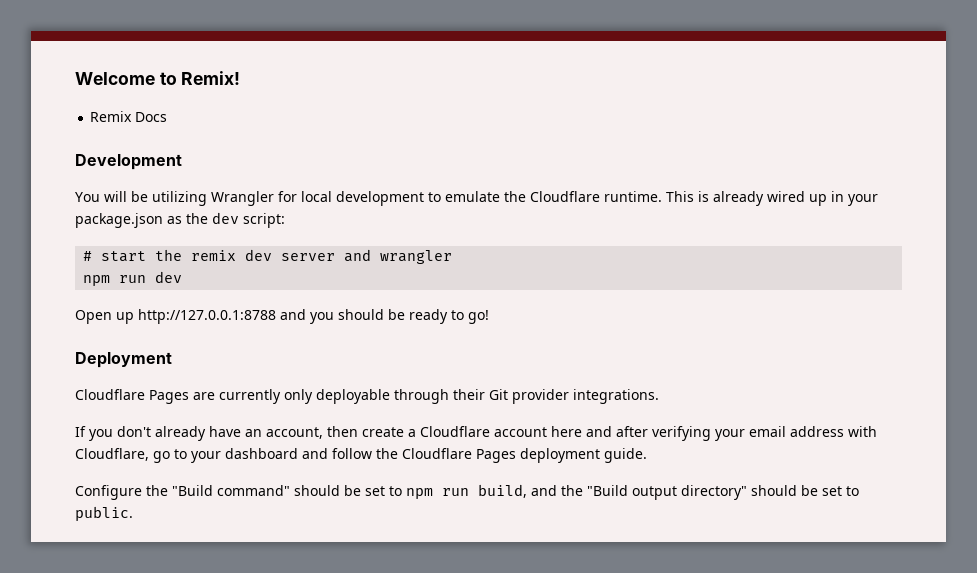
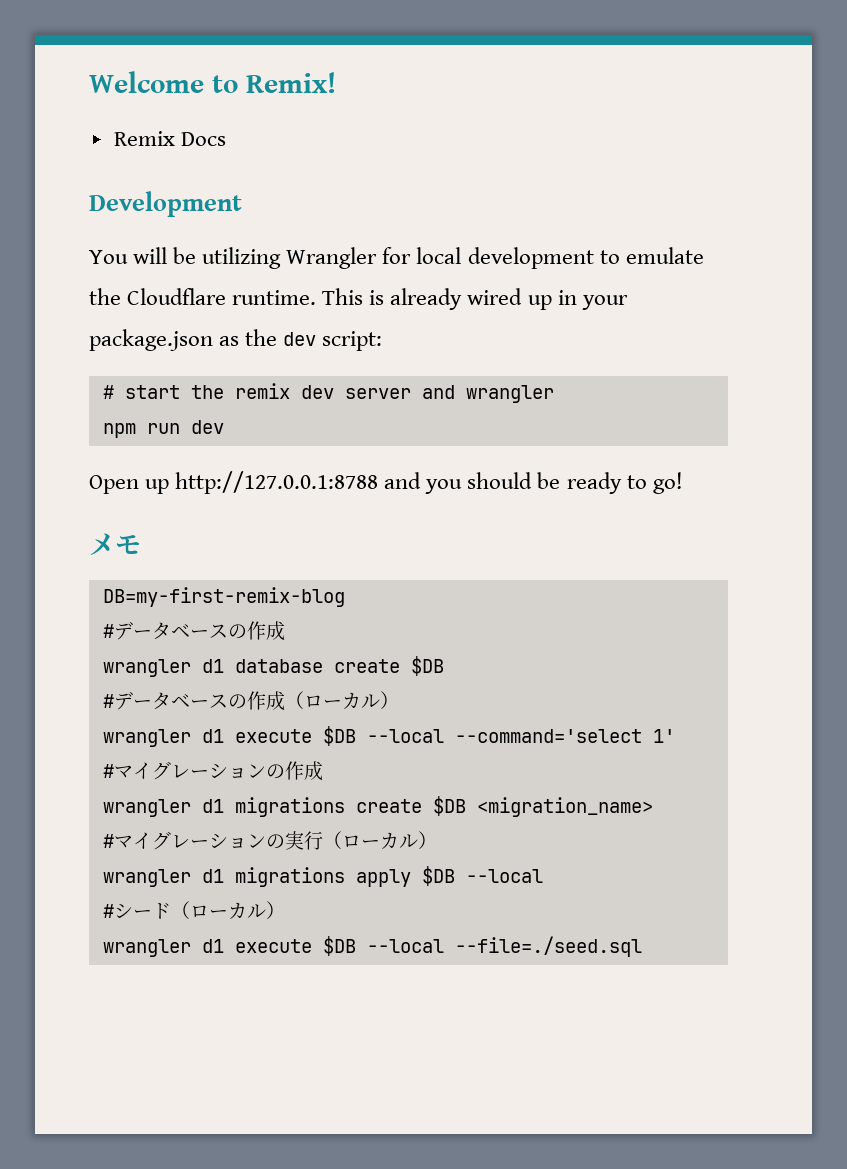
[75,352,172,368] [75,389,659,404] [75,426,877,441] [75,448,647,463] [75,484,859,500] [75,506,133,521] Deployment // Cloudflare Pages are currently only deployable through their Git provider integrations. // If you don't already have an account, then create a Cloudflare account here and after verifying your email address with Cloudflare, go to your dashboard and follow the Cloudflare Pages deployment guide. // Configure the "Build command" should be set to npm run build, and the "Build output directory" should be set to public. -> [89,533,141,555] [102,587,345,607] [102,621,285,641] [102,656,444,677] [102,691,399,711] [102,726,675,747] [102,761,323,781] [102,796,653,817] [102,831,437,850] [102,866,543,887] [102,901,285,919] [102,936,642,957] メモ // DB=my-first-remix-blog // #データベースの作成 // wrangler d1 database create $DB // #データベースの作成（ローカル） // wrangler d1 execute $DB --local --command='select 1' // #マイグレーションの作成 // wrangler d1 migrations create $DB <migration_name> // #マイグレーションの実行（ローカル） // wrangler d1 migrations apply $DB --local // #シード（ローカル） // wrangler d1 execute $DB --local --file=./seed.sql

